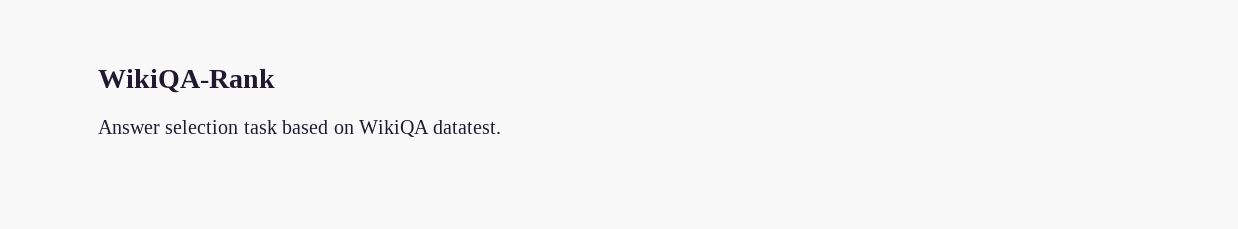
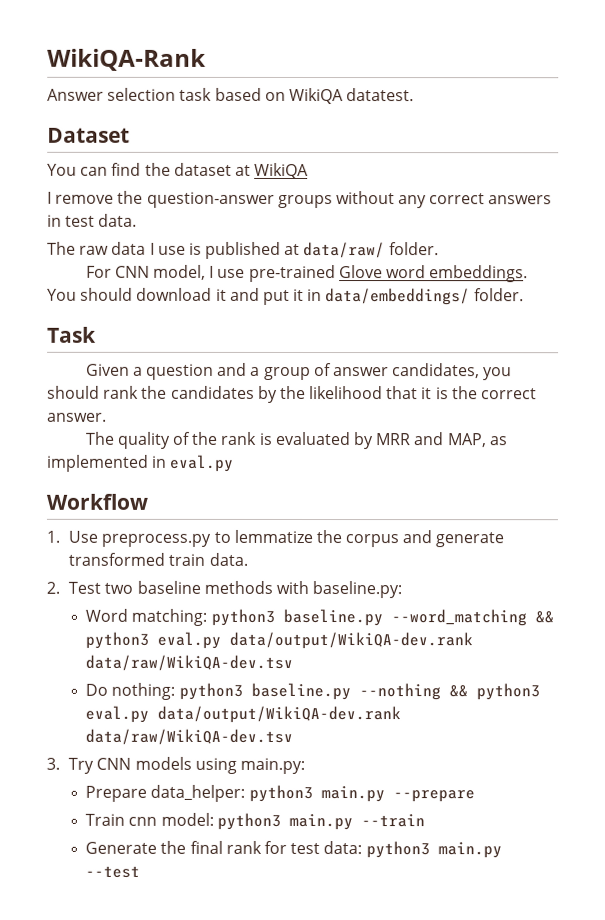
(502, 127) none -> [47,127,130,143] [47,162,310,180] [47,190,553,209] [47,213,138,227] [47,241,439,259] [85,264,529,283] [47,287,524,306] [47,326,97,343] [85,362,513,381] [47,385,538,403] [47,412,107,422] [85,431,508,450] [46,454,235,472] [46,493,148,510] [46,529,505,548] [68,552,248,566] [46,580,403,599] [85,608,554,627] [85,631,474,650] [85,654,294,671] [85,682,540,701] [85,705,402,724] [85,728,294,745] [46,756,305,775] [85,784,475,803] [85,812,425,831] [85,840,502,859] [85,865,141,878] // Dataset // You can find the dataset at WikiQA // I remove the question-answer groups without any correct answers in test data. // The raw data I use is published at data/raw/ folder. // For CNN model, I use pre-trained Glove word embeddings. You should download it and put it in data/embeddings/ folder. // Task // Given a question and a group of answer candidates, you should rank the candidates by the likelihood that it is the correct answer. // The quality of the rank is evaluated by MRR and MAP, as implemented in eval.py // Workflow // 1. Use preprocess.py to lemmatize the corpus and generate transformed train data. // 2. Test two baseline methods with baseline.py: // Word matching: python3 baseline.py --word_matching && python3 eval.py data/output/WikiQA-dev.rank data/raw/WikiQA-dev.tsv // Do nothing: python3 baseline.py --nothing && python3 eval.py data/output/WikiQA-dev.rank data/raw/WikiQA-dev.tsv // 3. Try CNN models using main.py: // Prepare data_helper: python3 main.py --prepare // Train cnn model: python3 main.py --train // Generate the final rank for test data: python3 main.py --test

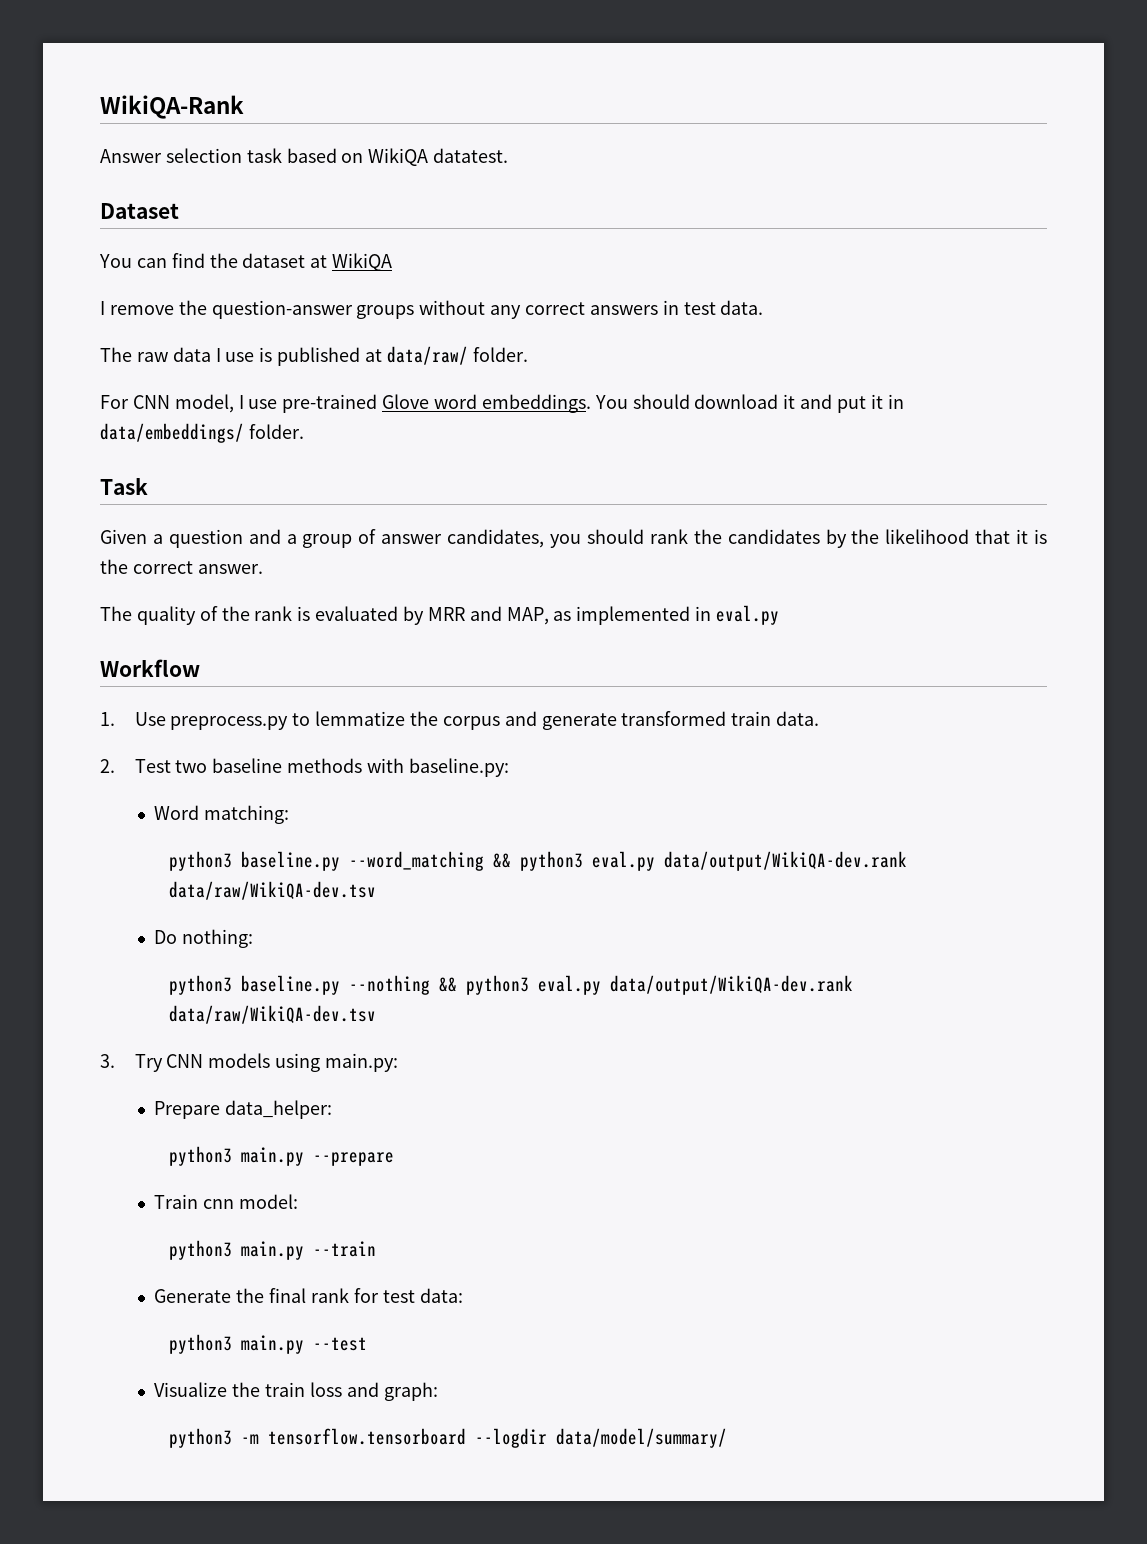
(208, 617) none -> (290, 814) //
(176, 691) none -> (254, 938) //
(246, 793) none -> (333, 1109) //
(214, 819) none -> (299, 1201) //
(363, 848) none -> (463, 1295) //
(141, 871) none -> [154,1382,438,1401] [169,1428,728,1448] // Visualize the train loss and graph: // python3 -m tensorflow.tensorboard --logdir data/model/summary/

